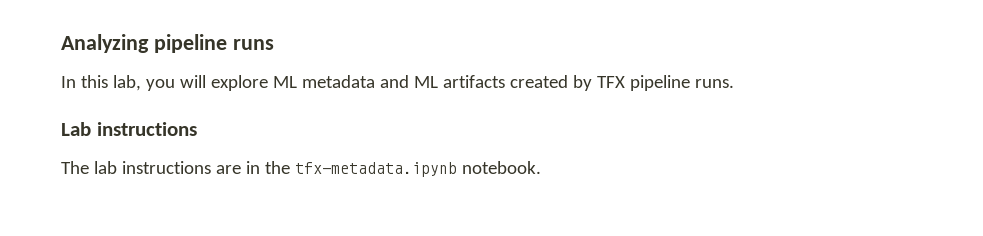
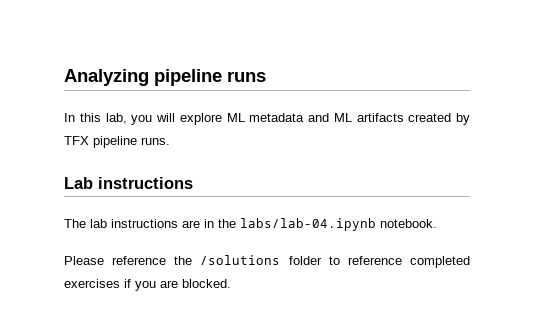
[294,162,457,177] tfx-metadata.ipynb -> [240,218,376,231] labs/lab-04.ipynb
(541, 167) none -> [64,255,471,268] [64,279,231,291] // Please reference the /solutions folder to reference completed exercises if you are blocked.

